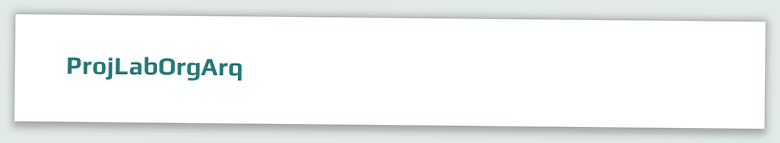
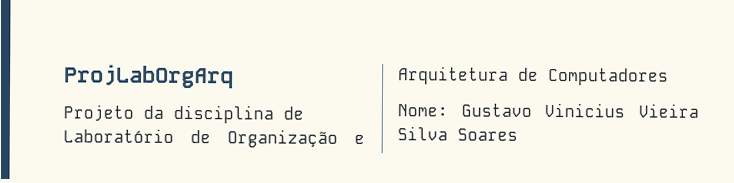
(244, 68) none -> [63,104,304,124] [63,128,365,148] [398,66,669,86] [397,102,699,118] [397,126,518,141] // Projeto da disciplina de Laboratório de Organização e Arquitetura de Computadores // Nome: Gustavo Vinicius Vieira Silva Soares

